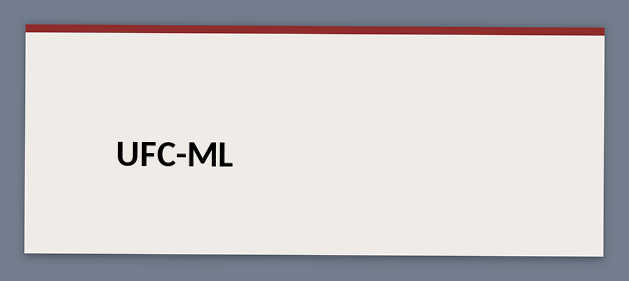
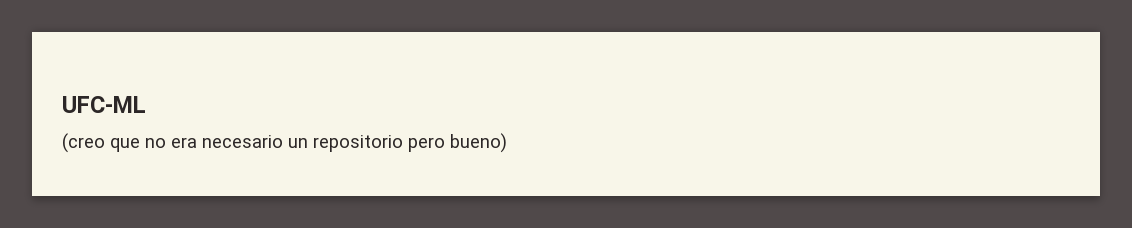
(233, 154) none -> [62,133,507,153] // (creo que no era necesario un repositorio pero bueno)

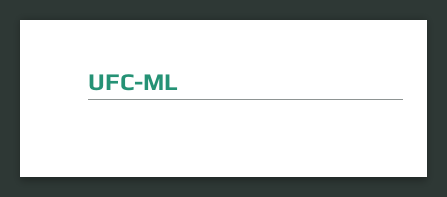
[62,133,507,153] // (creo que no era necesario un repositorio pero bueno) -> (178, 82) none

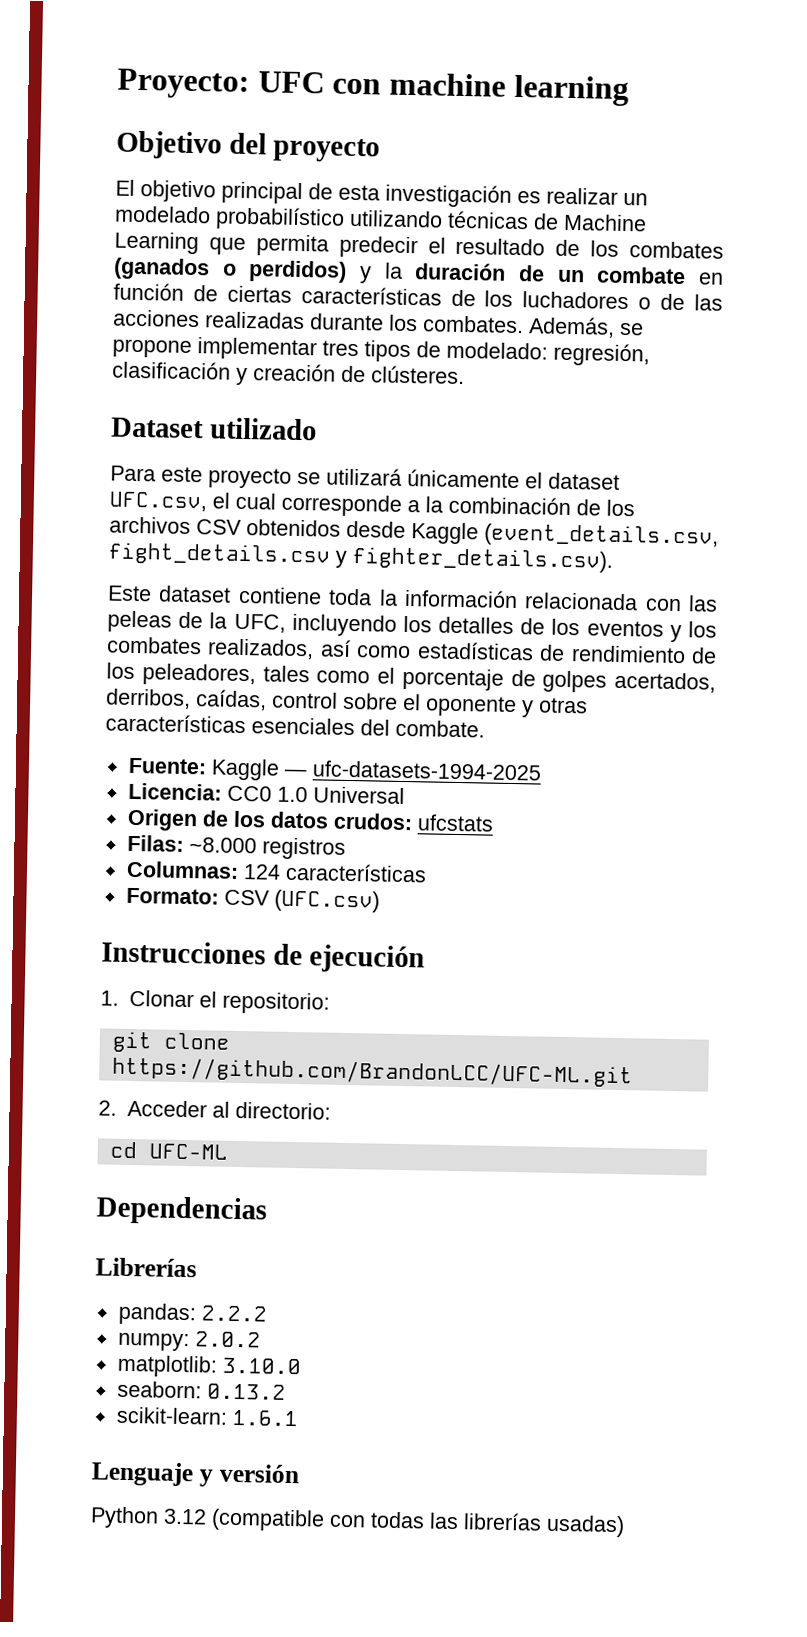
[88,74,178,91] UFC-ML -> [117,68,629,107] [116,130,381,163] [115,179,648,208] [114,205,647,232] [114,231,724,259] [113,257,725,285] [113,282,724,311] [113,309,644,338] [112,337,650,367] [112,360,465,386] [111,417,317,441] [110,465,620,490] [109,491,635,517] [109,516,719,549] [108,542,613,573] [107,585,718,612] [107,610,717,643] [107,636,718,664] [106,662,716,693] [106,688,588,718] [105,713,485,738] [127,757,542,781] [127,782,405,805] [126,808,494,832] [126,834,346,860] [125,860,427,883] [125,887,380,913] [101,940,426,974] [100,989,330,1015] [111,1031,230,1053] [111,1056,633,1088] [98,1099,331,1120] [109,1141,228,1160] [96,1195,267,1226] [95,1257,197,1278] [117,1302,267,1326] [117,1331,261,1352] [116,1354,301,1378] [116,1380,286,1400] [115,1406,299,1427] [91,1461,300,1487] [90,1506,625,1538] Proyecto: UFC con machine learning // Objetivo del proyecto // El objetivo principal de esta investigación es realizar un modelado probabilístico utilizando técnicas de Machine Learning que permita predecir el resultado de los combates (ganados o perdidos) y la duración de un combate en función de ciertas características de los luchadores o de las acciones realizadas durante los combates. Además, se propone implementar tres tipos de modelado: regresión, clasificación y creación de clústeres. // Dataset utilizado // Para este proyecto se utilizará únicamente el dataset UFC.csv, el cual corresponde a la combinación de los archivos CSV obtenidos desde Kaggle (event_details.csv, fight_details.csv y fighter_details.csv). // Este dataset contiene toda la información relacionada con las peleas de la UFC, incluyendo los detalles de los eventos y los combates realizados, así como estadísticas de rendimiento de los peleadores, tales como el porcentaje de golpes acertados, derribos, caídas, control sobre el oponente y otras características esenciales del combate. // Fuente: Kaggle — ufc-datasets-1994-2025 // Licencia: CC0 1.0 Universal // Origen de los datos crudos: ufcstats // Filas: ~8.000 registros // Columnas: 124 características // Formato: CSV (UFC.csv) // Instrucciones de ejecución // 1. Clonar el repositorio: // git clone https://github.com/BrandonLCC/UFC-ML.git // 2. Acceder al directorio: // cd UFC-ML // Dependencias // Librerías // pandas: 2.2.2 // numpy: 2.0.2 // matplotlib: 3.10.0 // seaborn: 0.13.2 // scikit-learn: 1.6.1 // Lenguaje y versión // Python 3.12 (compatible con todas las librerías usadas)

